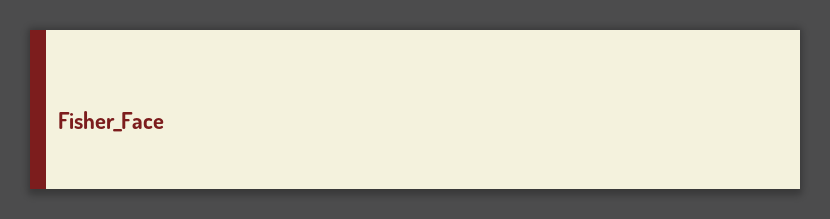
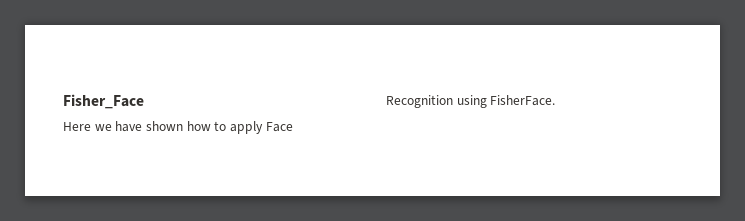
(164, 121) none -> [63,121,293,134] [386,95,556,108] // Here we have shown how to apply Face Recognition using FisherFace.

